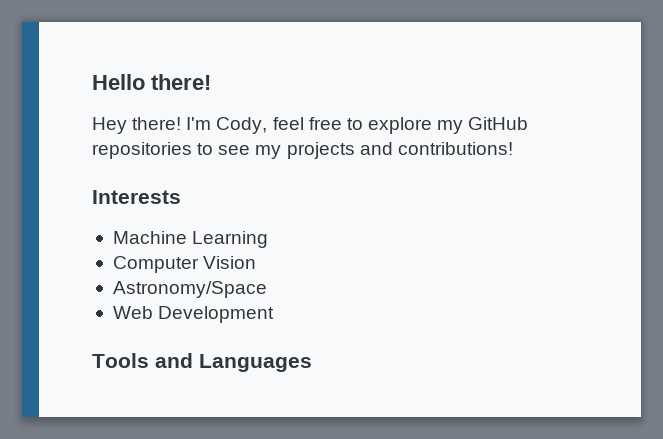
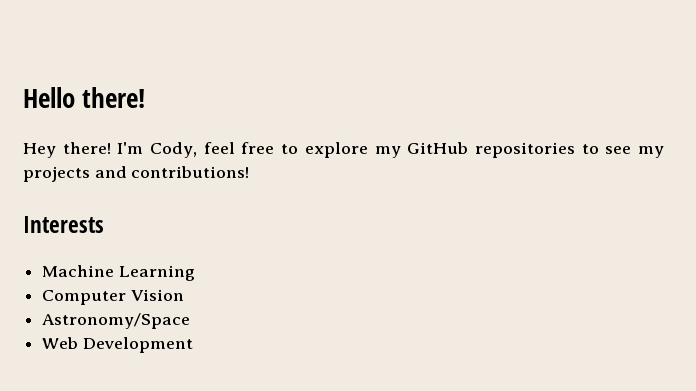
[92,353,312,372] // Tools and Languages -> (193, 345) none

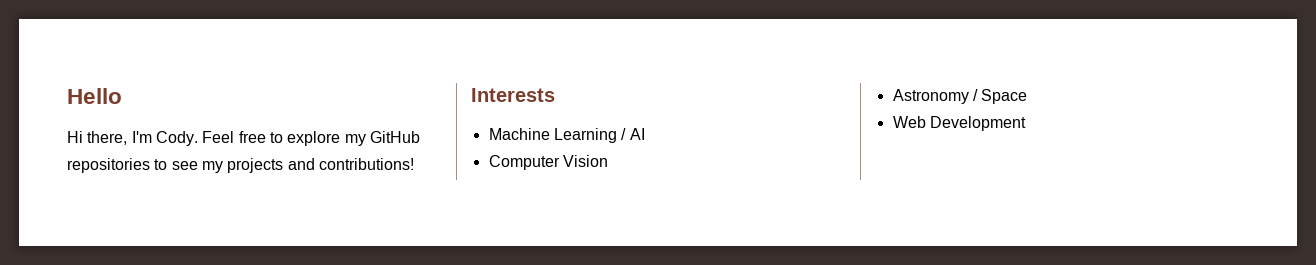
[82,87,146,108] [23,142,235,158] there! // Hey there! I'm Cody, feel -> [67,131,235,146] // Hi there, I'm Cody. Feel
(195, 273) none -> [621,128,645,140] / AI
[42,313,191,329] Astronomy/Space -> [892,89,1028,104] Astronomy / Space

